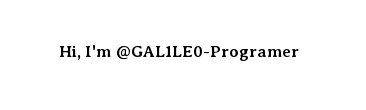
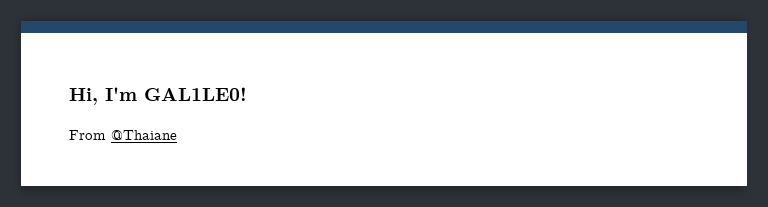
[115,46,299,61] @GAL1LE0-Programer -> [144,87,247,101] [69,130,177,140] GAL1LE0! // From @Thaiane

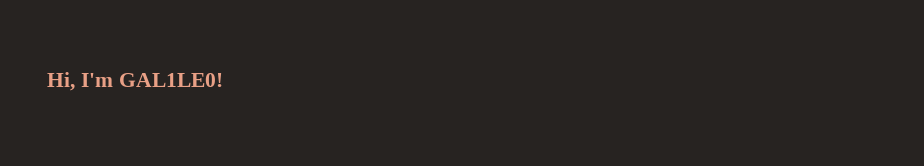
[69,130,177,140] // From @Thaiane -> (223, 80) none

